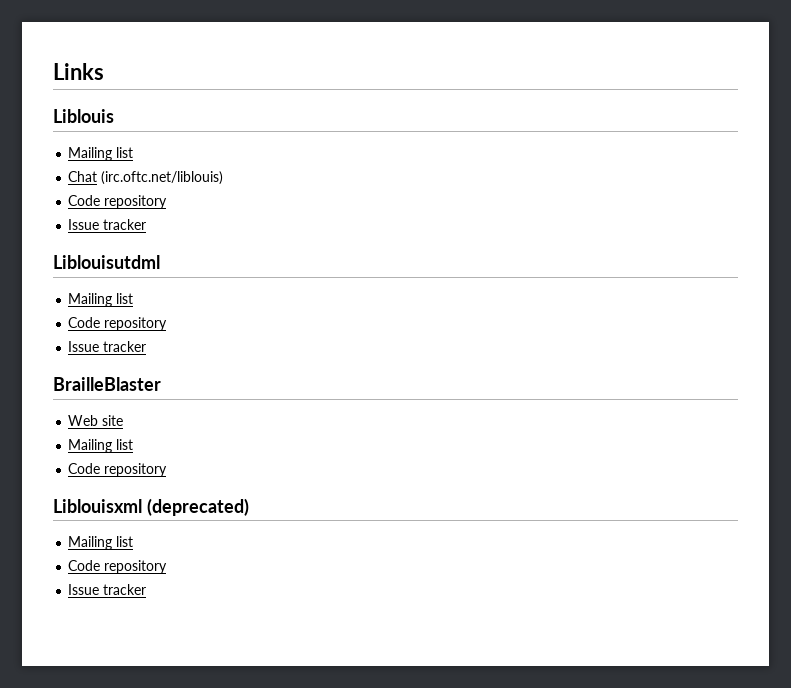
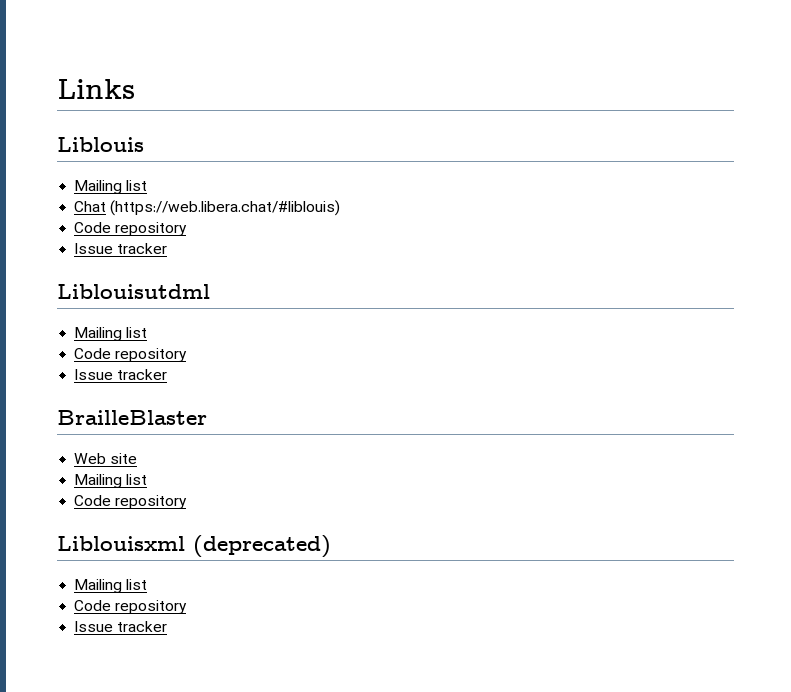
[101,171,224,185] (irc.oftc.net/liblouis) -> [110,200,341,216] (https://web.libera.chat/#liblouis)

